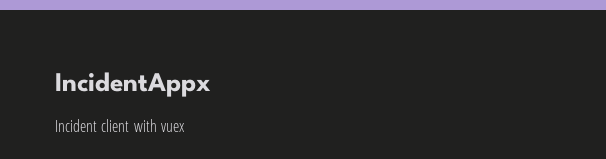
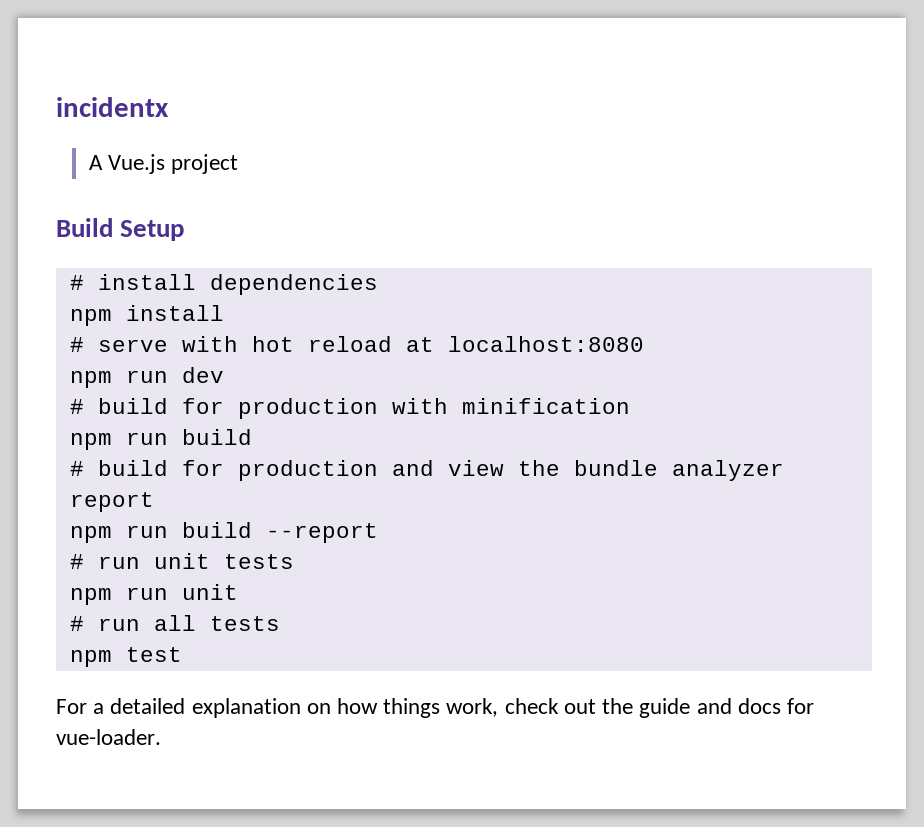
[55,72,211,97] [55,119,185,132] IncidentAppx // Incident client with vuex -> [56,97,169,117] [88,154,238,174] [56,218,185,241] [69,274,378,295] [69,305,224,326] [69,336,644,352] [69,367,224,388] [69,398,630,419] [69,429,252,450] [69,460,784,481] [69,492,154,512] [69,522,378,543] [69,553,294,569] [69,584,238,605] [69,615,280,631] [69,647,182,667] [56,698,814,718] [56,729,161,745] incidentx // A Vue.js project // Build Setup // # install dependencies // npm install // # serve with hot reload at localhost:8080 // npm run dev // # build for production with minification // npm run build // # build for production and view the bundle analyzer report // npm run build --report // # run unit tests // npm run unit // # run all tests // npm test // For a detailed explanation on how things work, check out the guide and docs for vue-loader.

